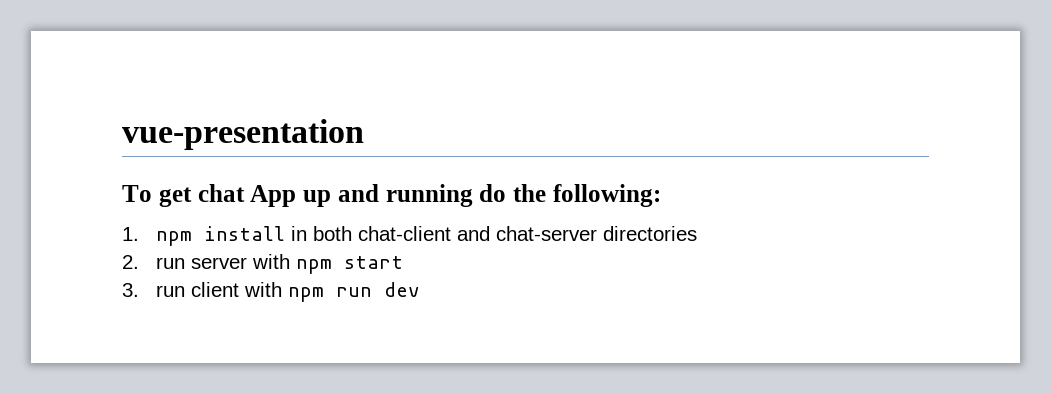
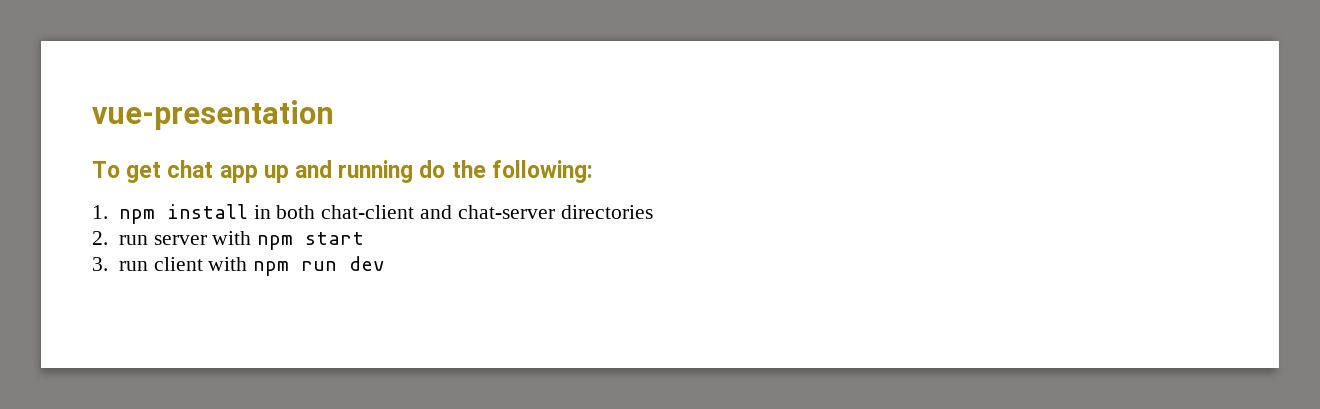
[250,185,297,207] App -> [219,165,258,183] app

